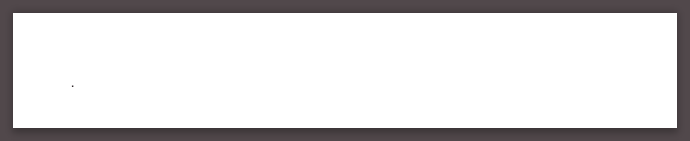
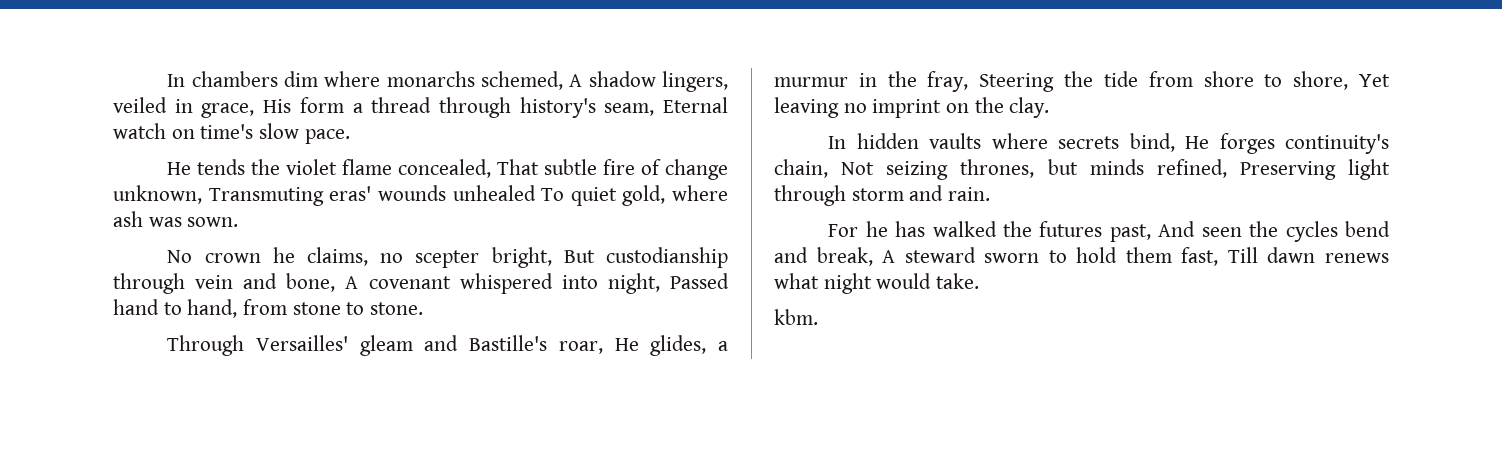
[71,85,74,87] . -> [167,71,728,92] [113,97,728,118] [113,123,350,144] [167,159,728,180] [113,185,728,206] [113,211,239,227] [167,247,728,268] [113,273,729,294] [113,299,424,318] [167,335,728,356] [774,71,1390,92] [774,97,1050,118] [828,133,1389,154] [774,159,1390,180] [774,185,991,206] [828,221,1390,242] [774,247,1389,266] [774,273,980,294] [774,309,818,325] In chambers dim where monarchs schemed, A shadow lingers, veiled in grace, His form a thread through history's seam, Eternal watch on time's slow pace. // He tends the violet flame concealed, That subtle fire of change unknown, Transmuting eras' wounds unhealed To quiet gold, where ash was sown. // No crown he claims, no scepter bright, But custodianship through vein and bone, A covenant whispered into night, Passed hand to hand, from stone to stone. // Through Versailles' gleam and Bastille's roar, He glides, a murmur in the fray, Steering the tide from shore to shore, Yet leaving no imprint on the clay. // In hidden vaults where secrets bind, He forges continuity's chain, Not seizing thrones, but minds refined, Preserving light through storm and rain. // For he has walked the futures past, And seen the cycles bend and break, A steward sworn to hold them fast, Till dawn renews what night would take. // kbm.

